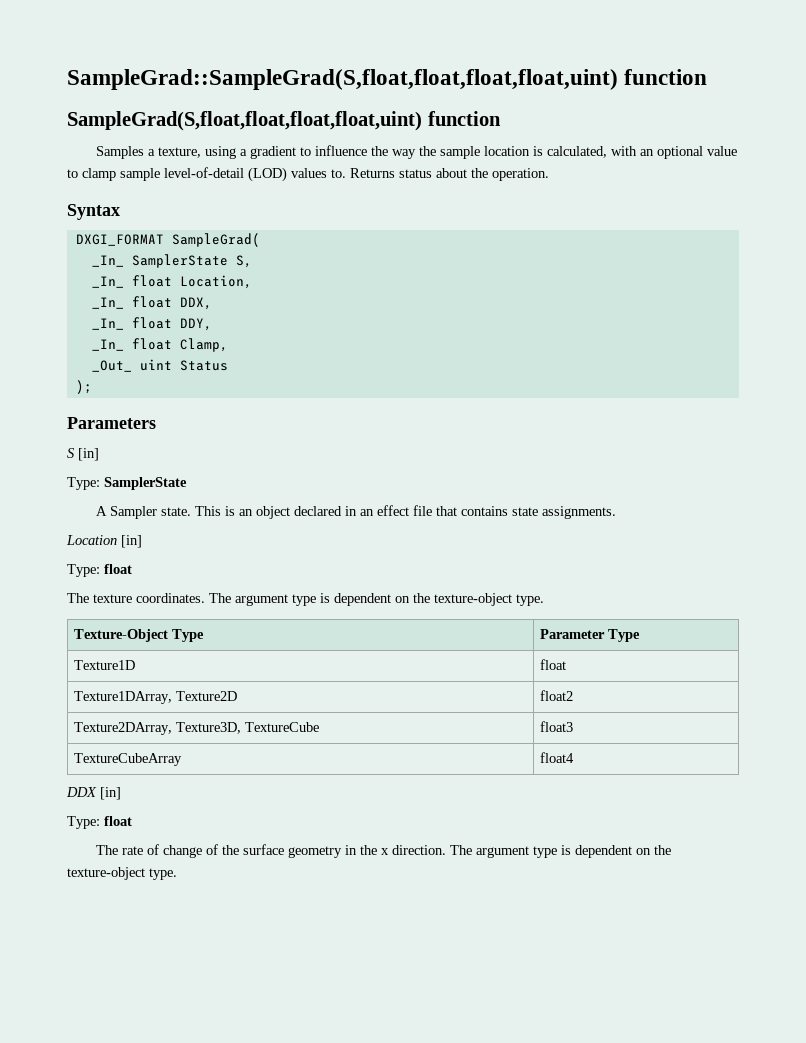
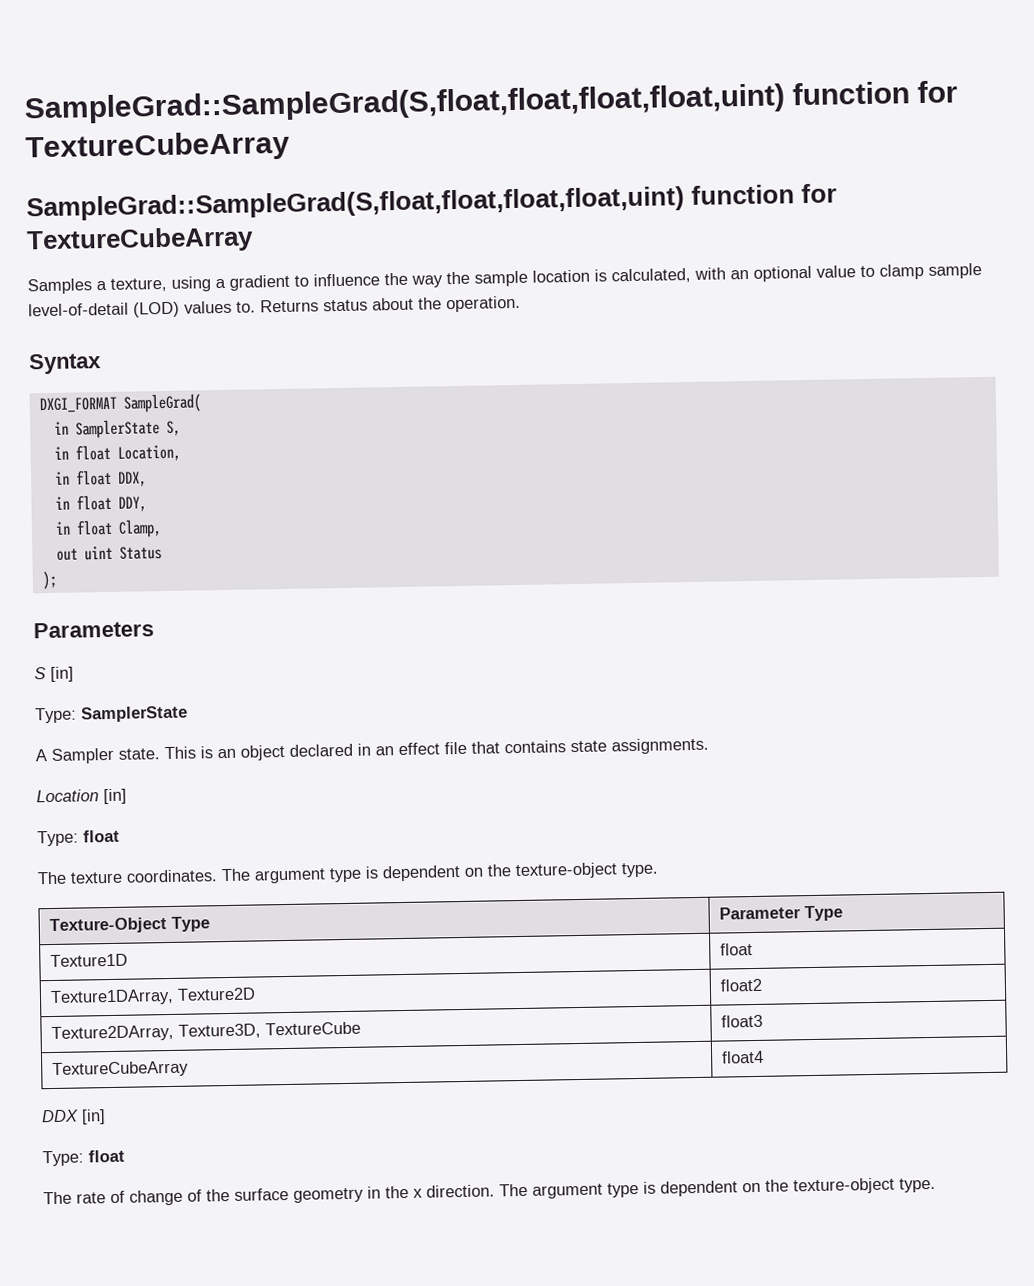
[67,69,708,90] [67,111,501,131] SampleGrad::SampleGrad(S,float,float,float,float,uint) function // SampleGrad(S,float,float,float,float,uint) function -> [24,80,959,125] [25,130,290,164] [26,183,838,222] [26,226,254,255] SampleGrad::SampleGrad(S,float,float,float,float,uint) function for TextureCubeArray // SampleGrad::SampleGrad(S,float,float,float,float,uint) function for TextureCubeArray
[91,255,124,267] _In_ -> [53,421,69,435] in
[91,276,124,288] _In_ -> [53,446,69,460] in
[91,297,124,309] _In_ -> [54,471,70,485] in
[91,318,124,330] _In_ -> [54,496,70,510] in
[91,339,124,351] _In_ -> [54,521,71,535] in
[91,360,132,372] _Out_ -> [55,548,78,561] out

